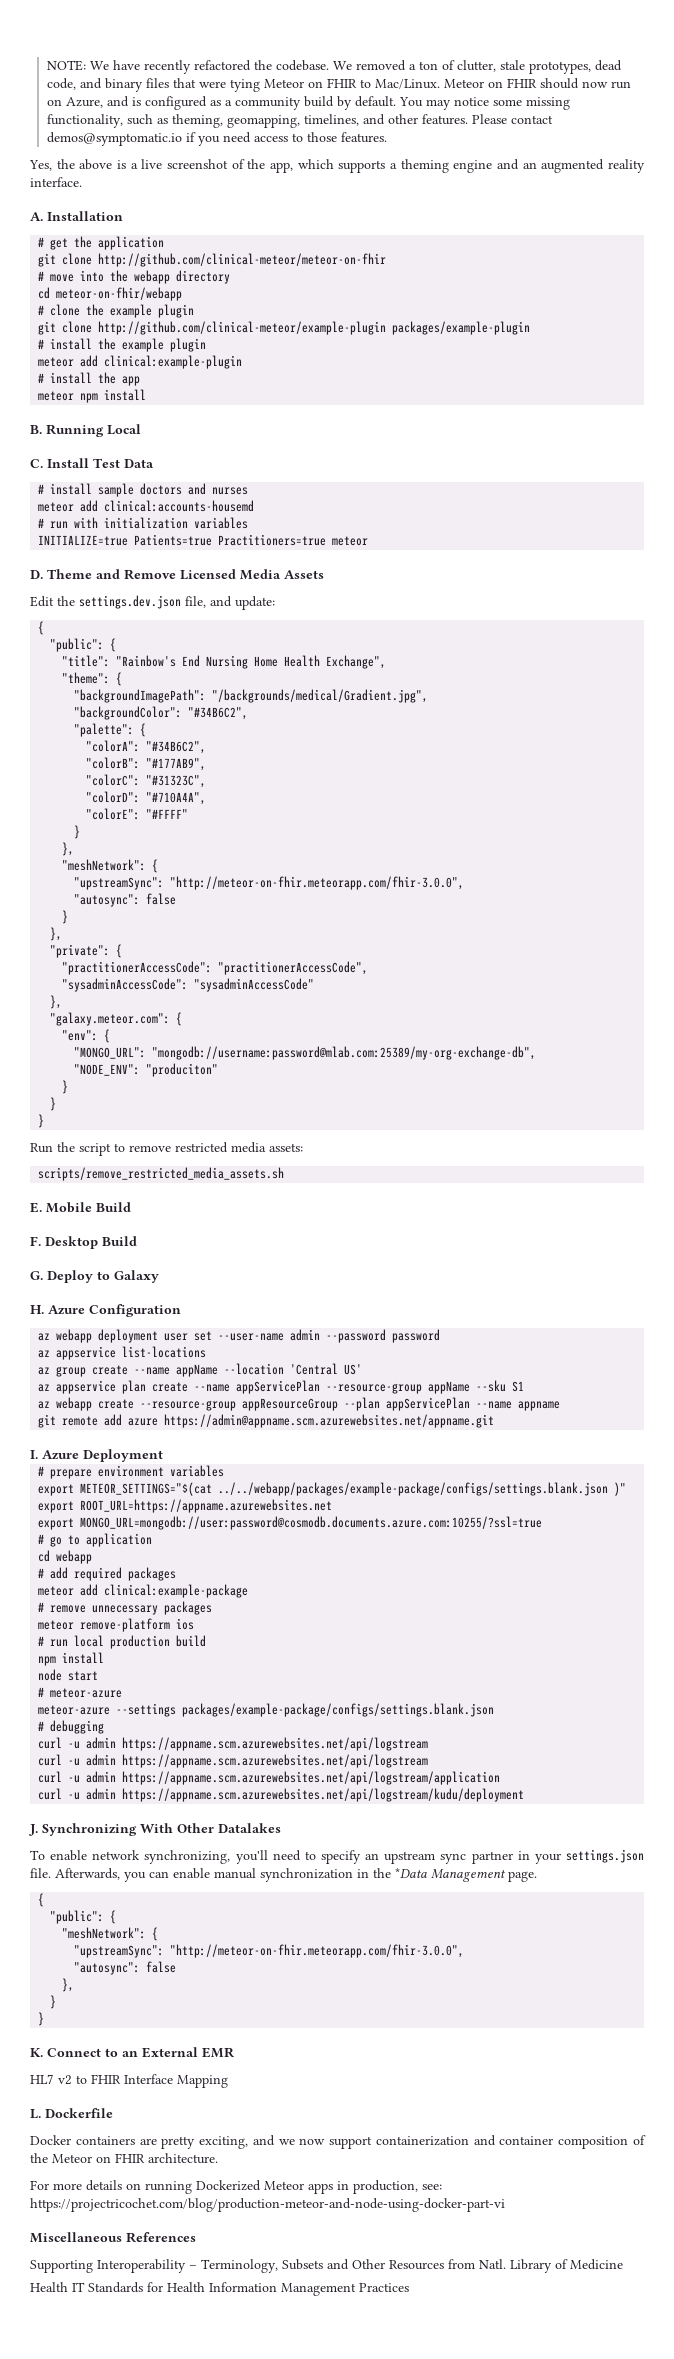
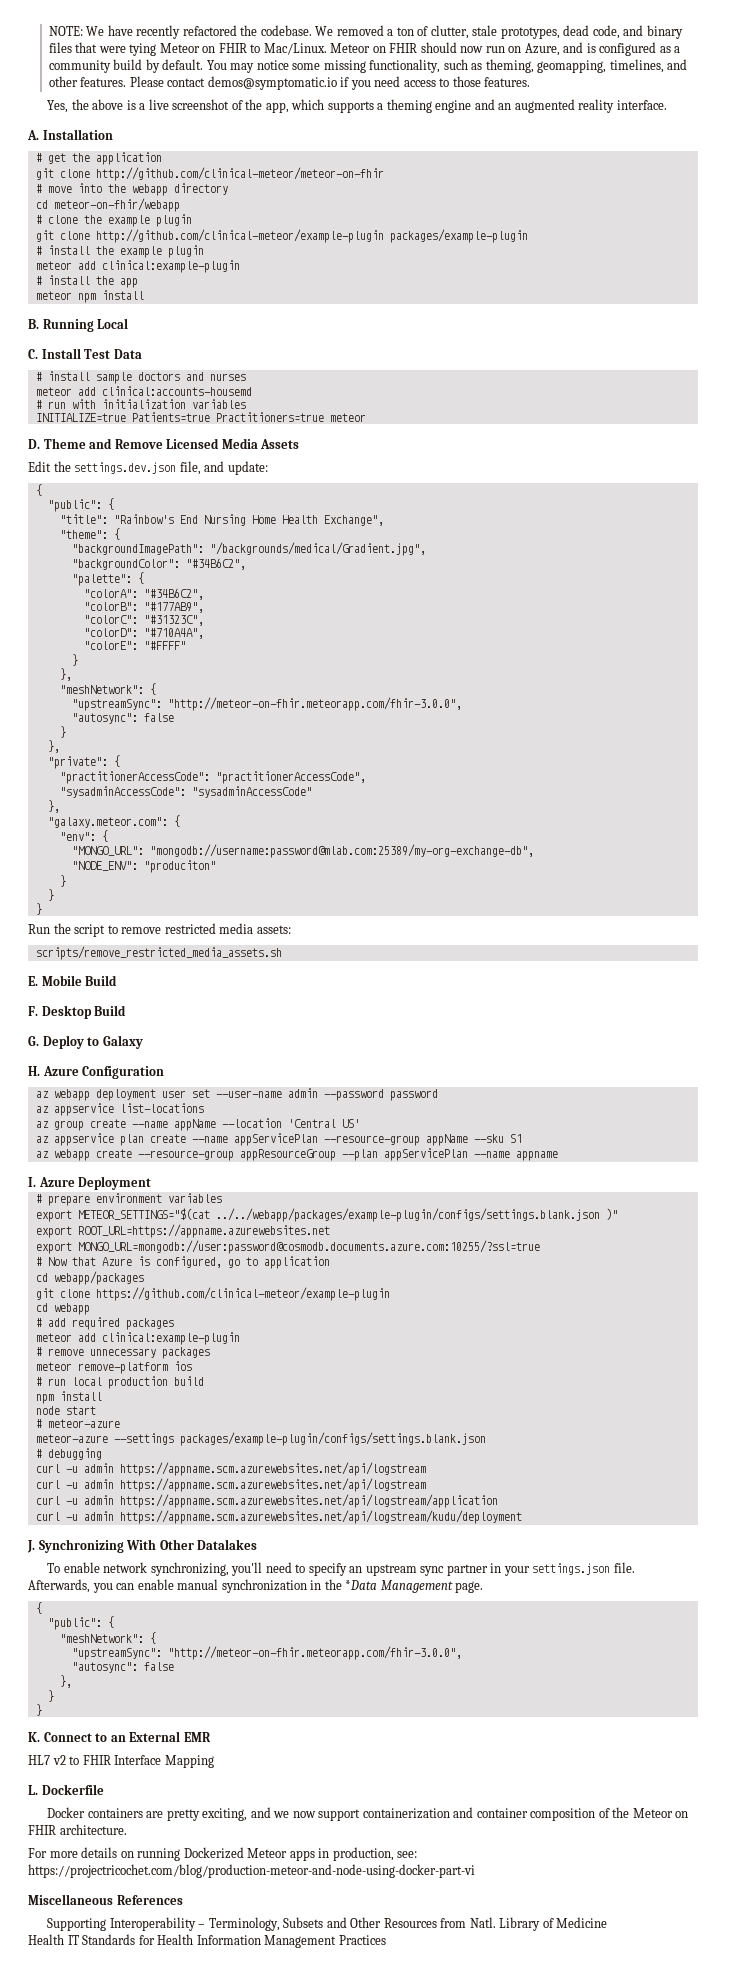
[38,1414,495,1428] // git remote add azure https://admin@appname.scm.azurewebsites.net/appname.git -> (558, 1156) none
[218,1482,609,1496] ../../webapp/packages/example-package/configs/settings.blank.json -> [215,1208,600,1222] ../../webapp/packages/example-plugin/configs/settings.blank.json
[50,1533,153,1547] go to application -> [47,1256,330,1269] [35,1271,144,1285] [35,1287,390,1301] Now that Azure is configured, go to application // cd webapp/packages // git clone https://github.com/clinical-meteor/example-plugin
[104,1584,249,1598] clinical:example-package -> [101,1332,240,1345] clinical:example-plugin
[182,1703,495,1717] packages/example-package/configs/settings.blank.json -> [179,1432,486,1446] packages/example-plugin/configs/settings.blank.json

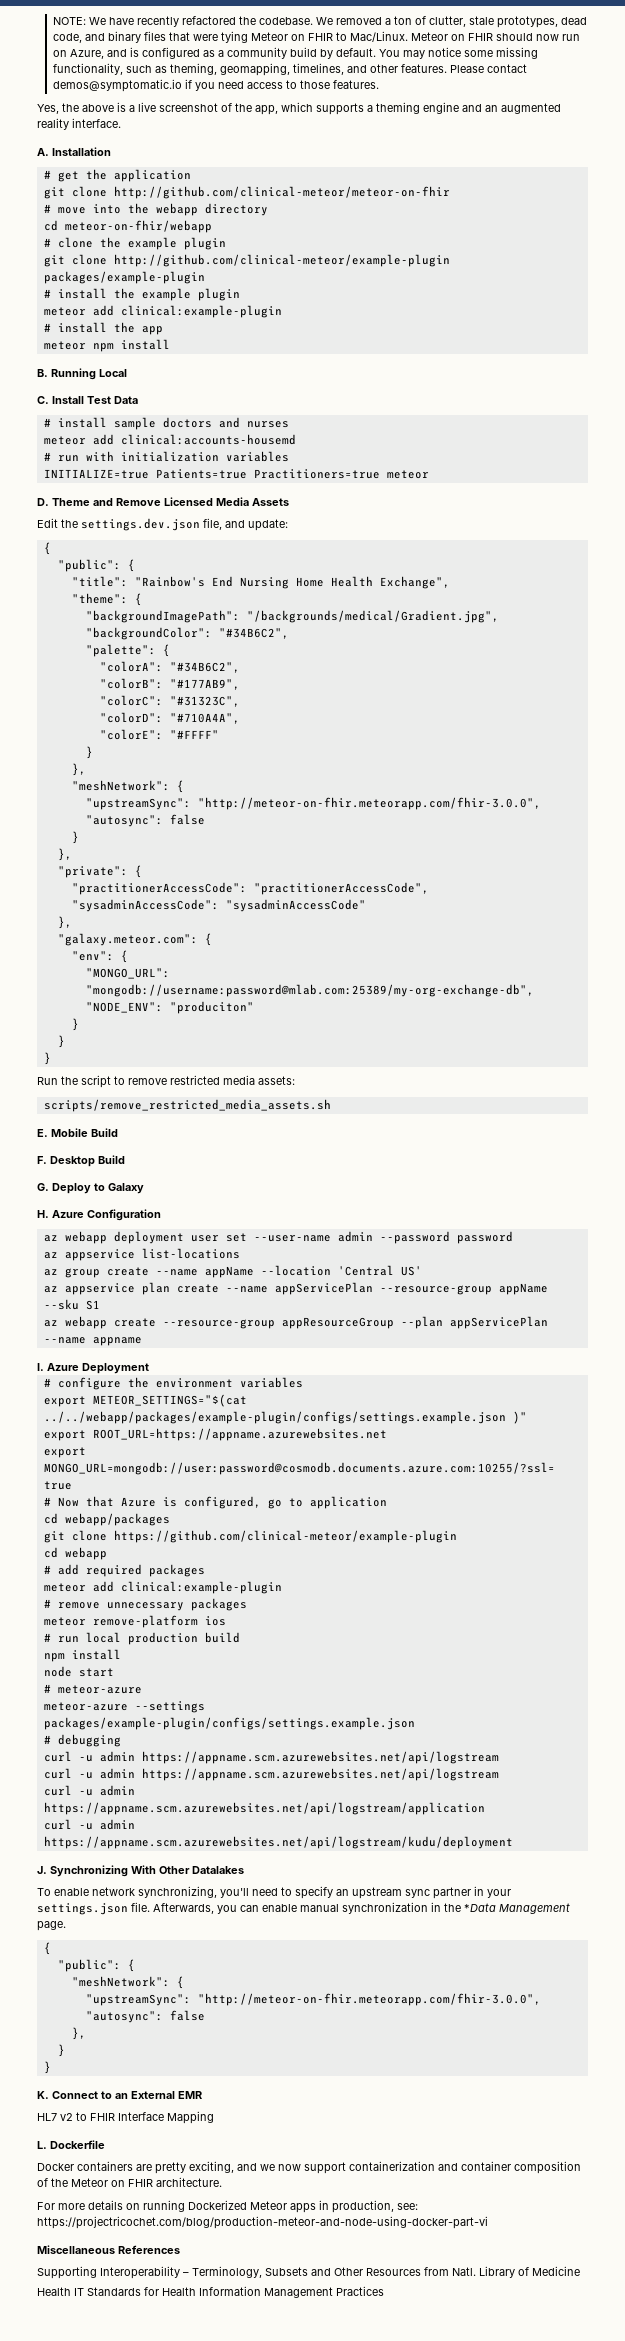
[47,1195,90,1206] prepare -> [57,1377,149,1390] configure the
[215,1208,600,1222] ../../webapp/packages/example-plugin/configs/settings.blank.json -> [43,1411,506,1424] ../../webapp/packages/example-plugin/configs/settings.example.json
[179,1432,486,1446] packages/example-plugin/configs/settings.blank.json -> [43,1717,415,1730] packages/example-plugin/configs/settings.example.json

